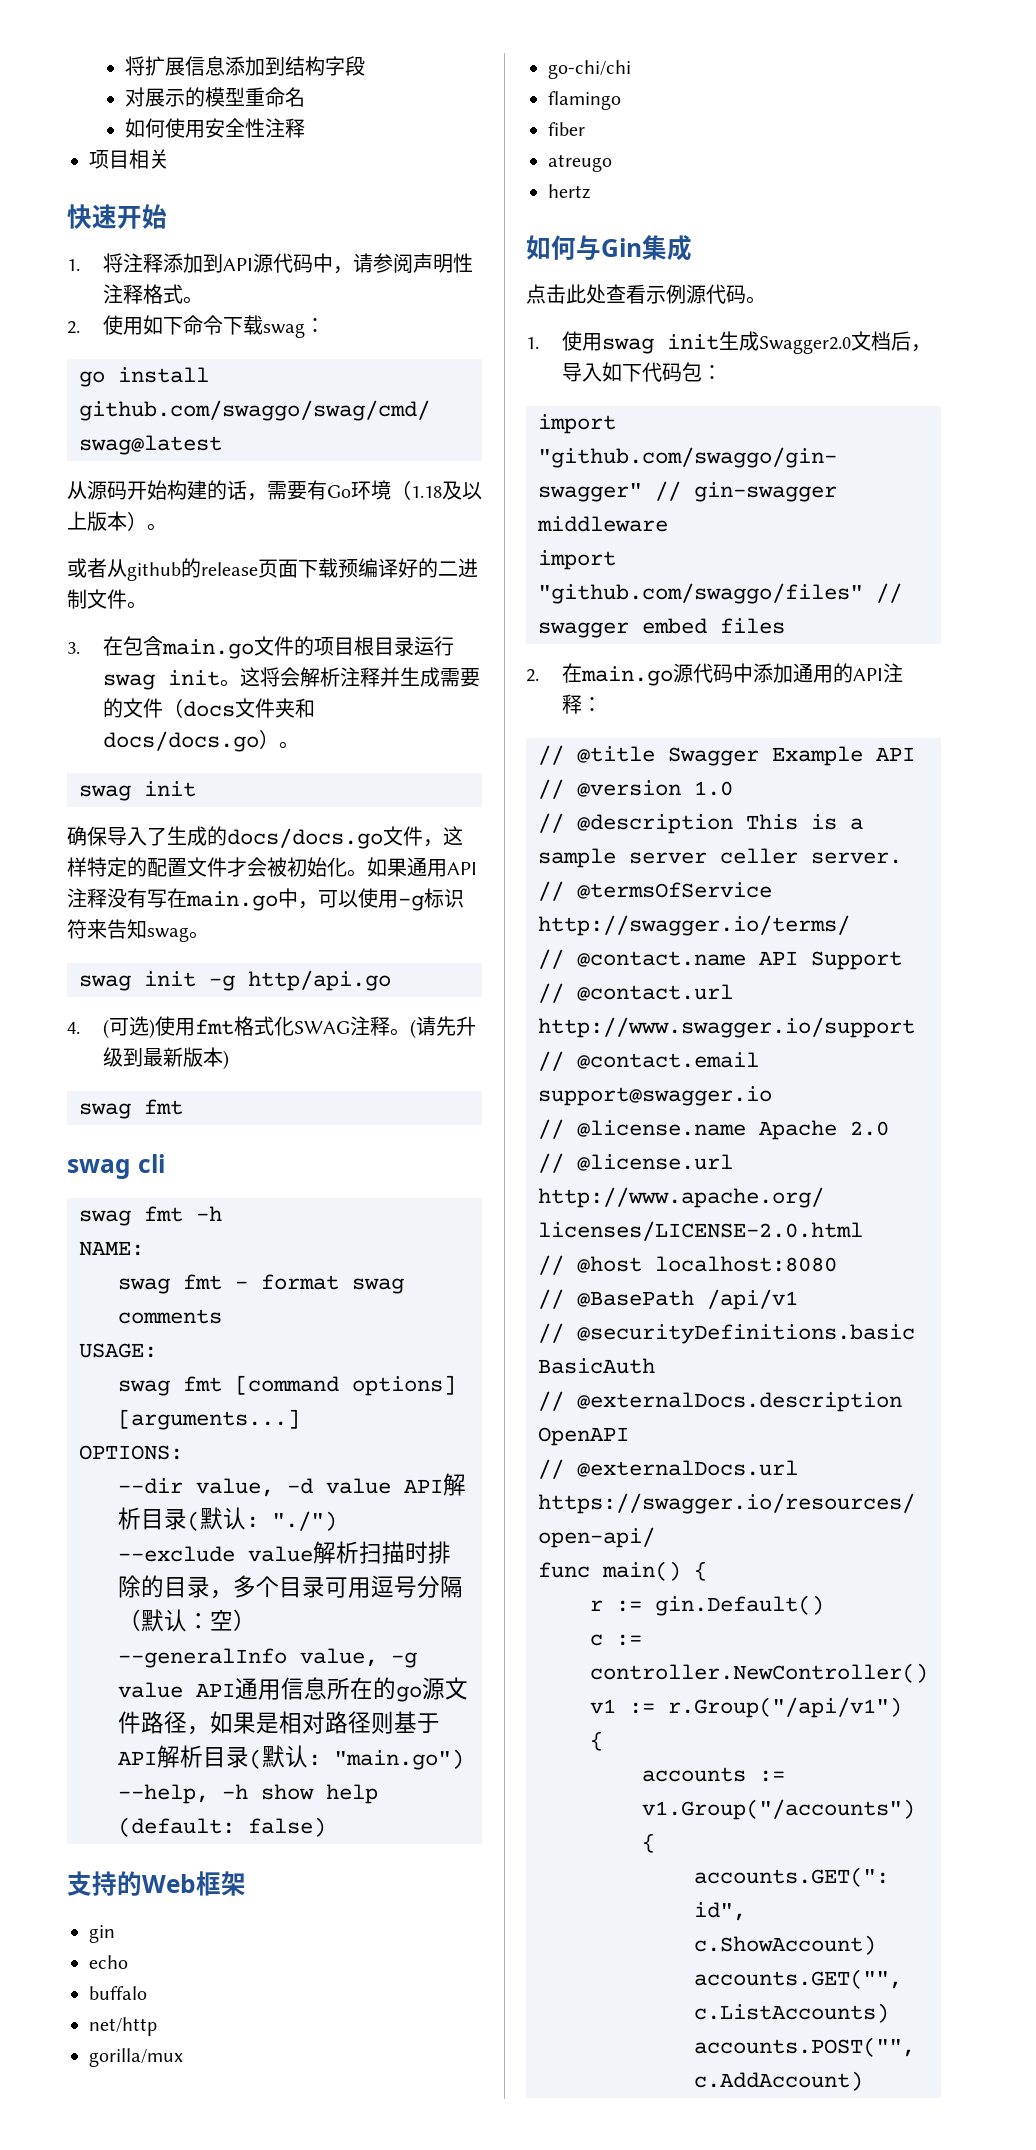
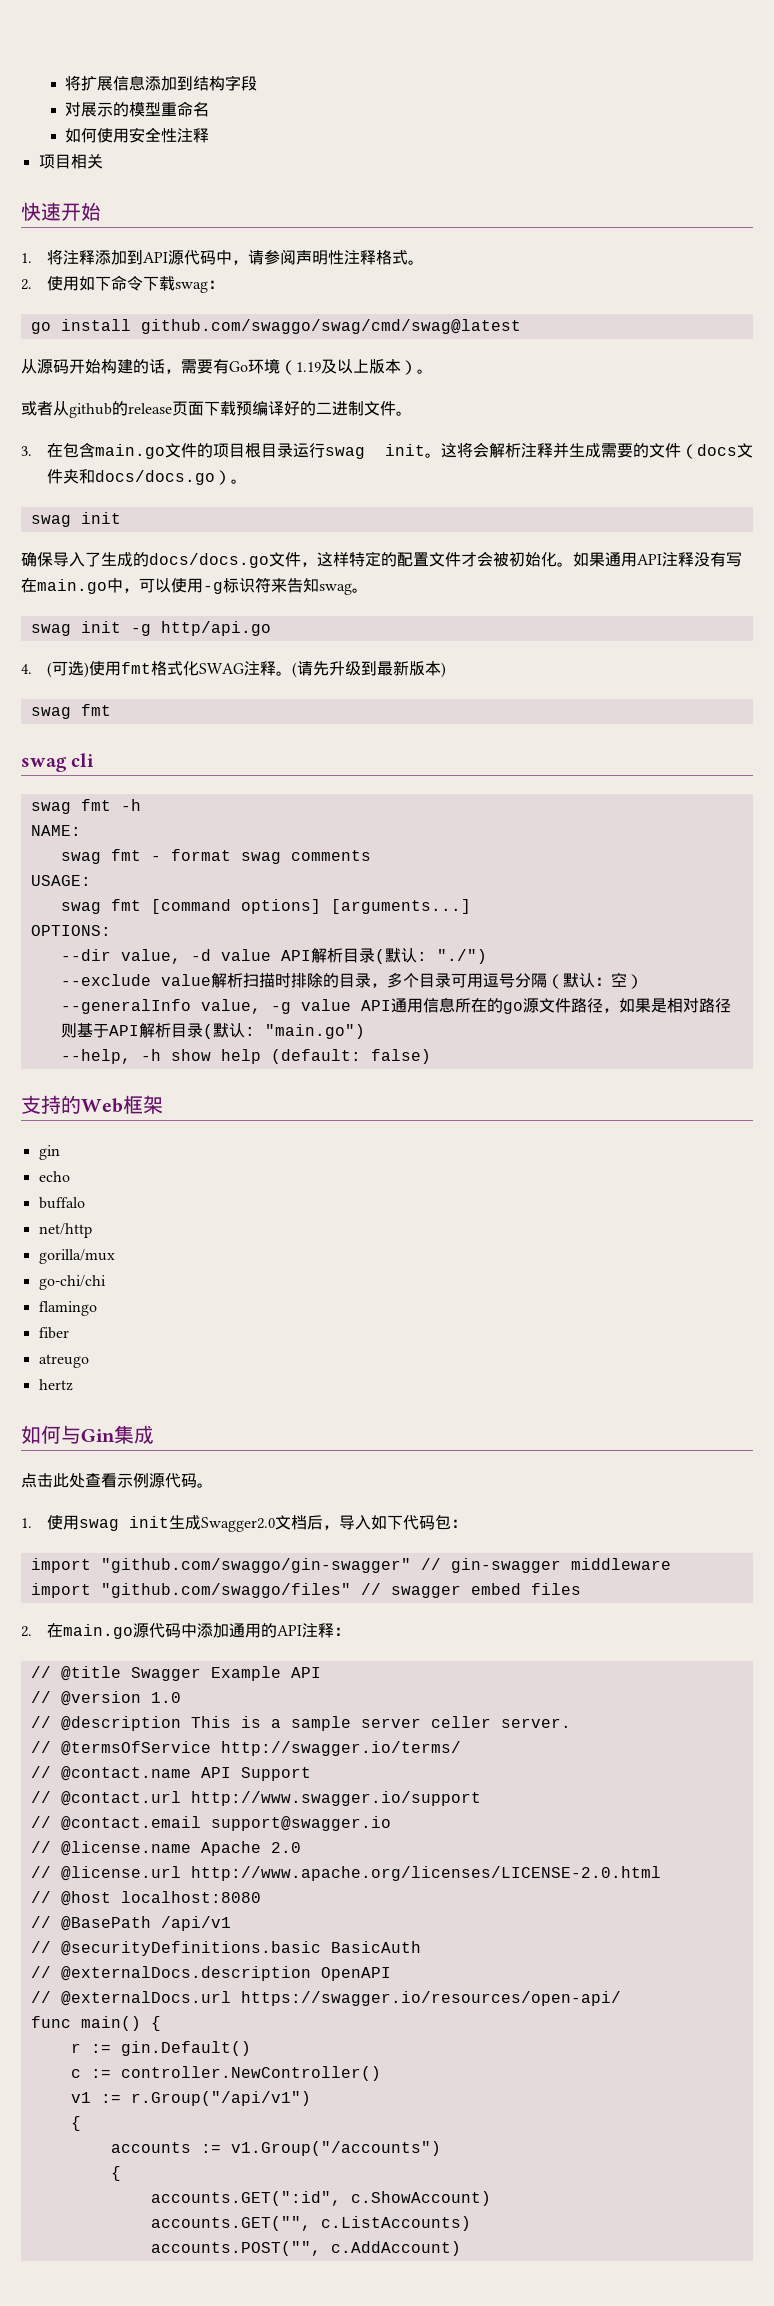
[411,486,442,498] 1.18 -> [296,362,321,372] 1.19

